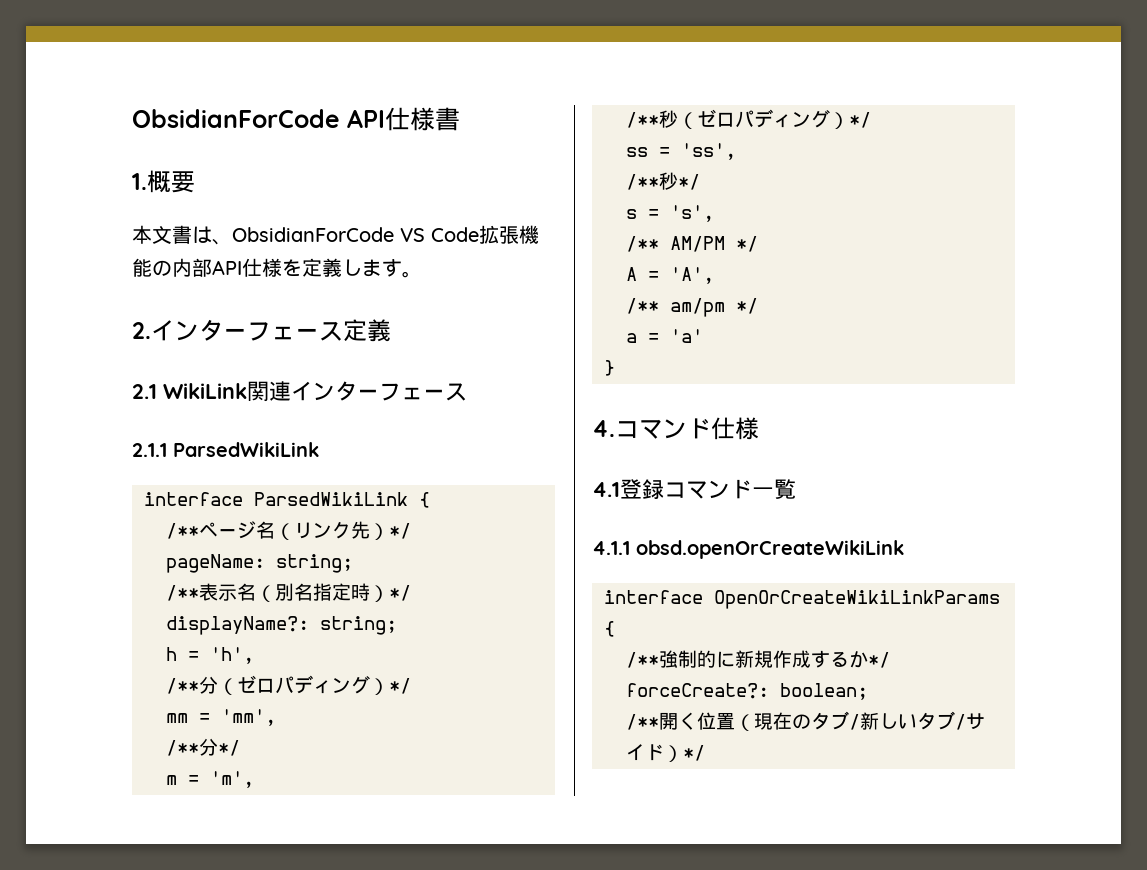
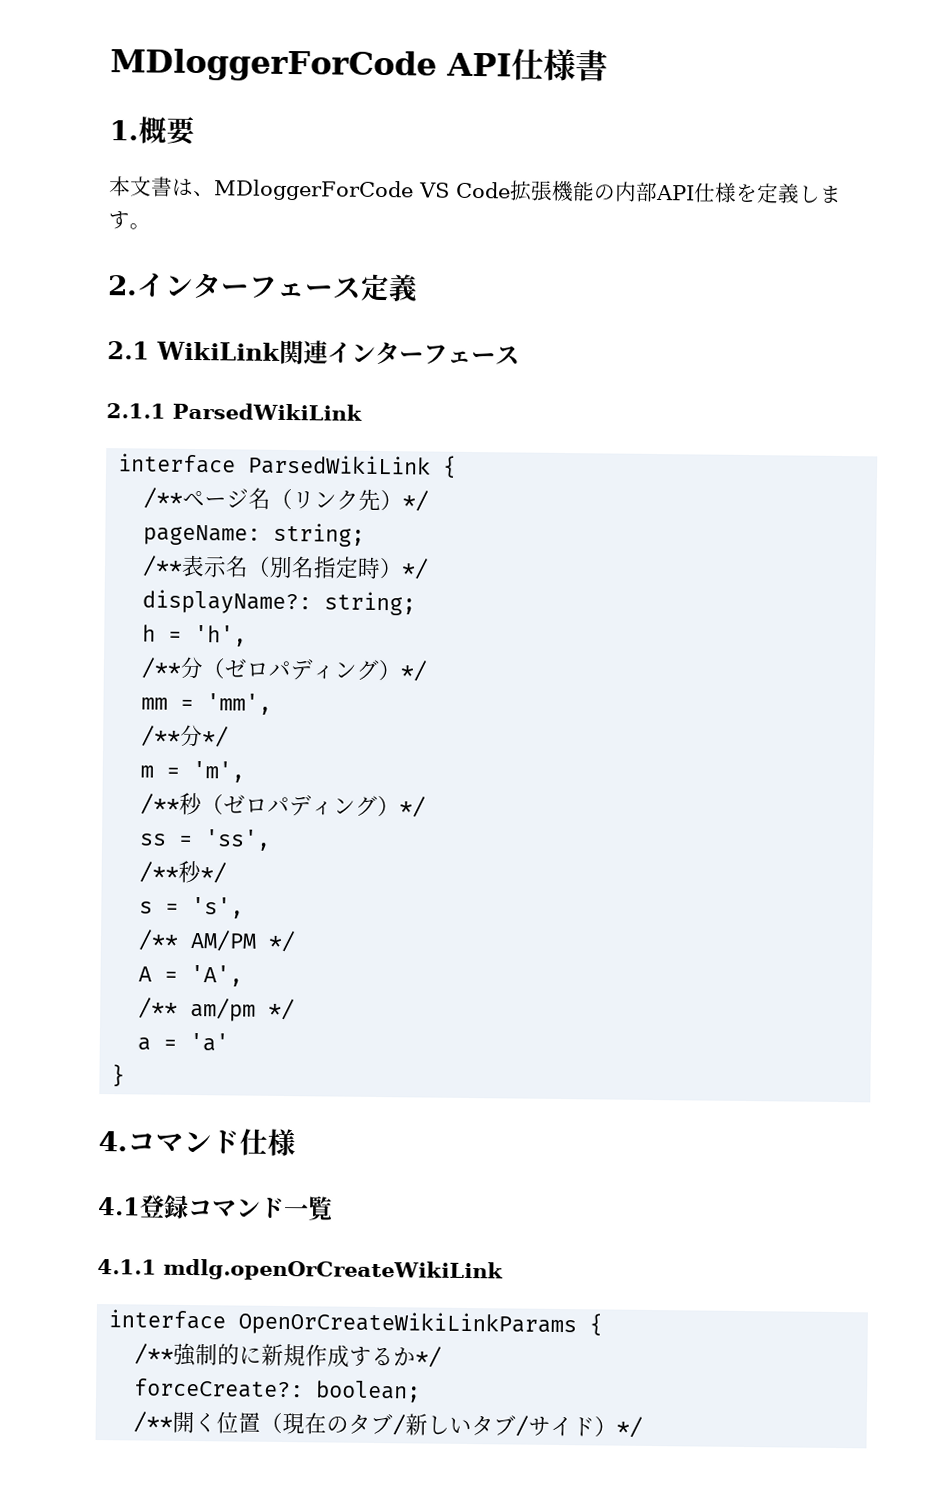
[132,109,340,128] ObsidianForCode -> [110,48,437,83] MDloggerForCode
[232,227,394,242] ObsidianForCode -> [213,179,414,202] MDloggerForCode
[636,540,904,559] obsd.openOrCreateWikiLink -> [163,1258,503,1283] mdlg.openOrCreateWikiLink

